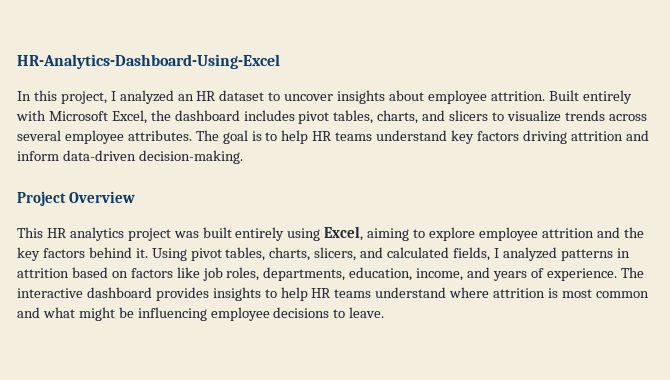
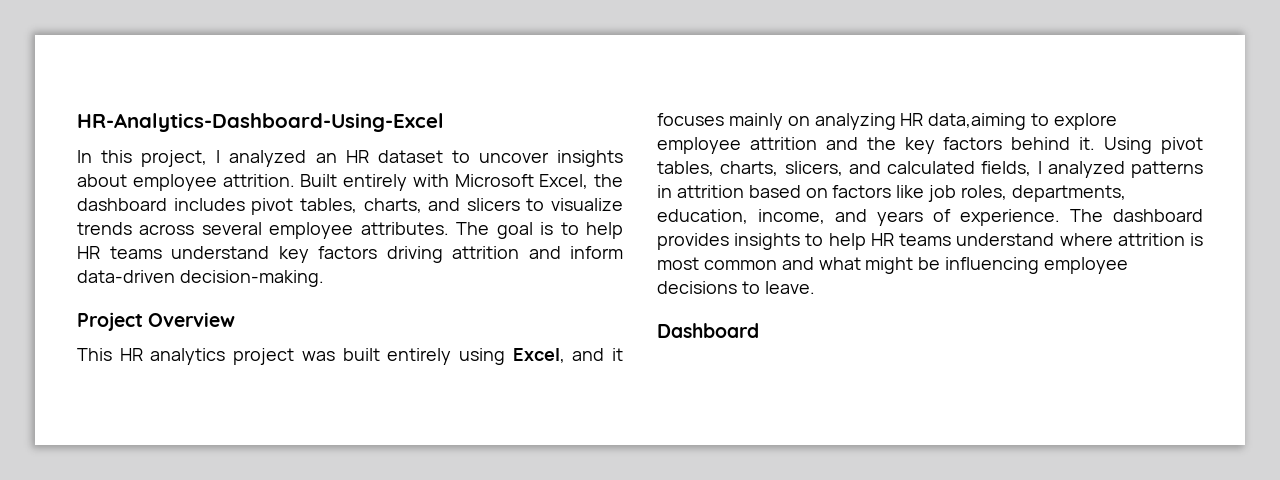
[367,228,410,241] aiming -> [572,348,623,361] [657,113,1027,130] and it focuses mainly on analyzing HR data,aiming
[17,288,83,298] interactive -> (1103, 215) none
(385, 312) none -> [657,323,759,338] // Dashboard

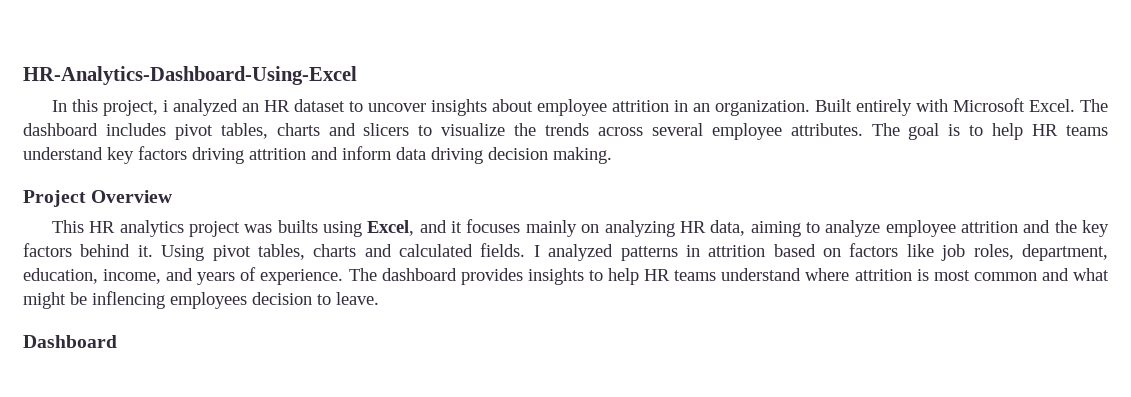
[216,150,221,163] I -> [162,100,168,112] i
[222,174,295,187] attrition. -> [611,100,810,116] attrition in an organization.
[539,174,623,189] Excel, the -> [1028,99,1109,112] Excel. The
[363,198,422,213] charts, -> [276,123,320,136] charts
(623, 204) none -> [514,123,537,136] the
[77,270,324,287] data-driven decision-making. -> [396,147,612,164] data driving decision making.
[342,348,452,365] built entirely -> [277,220,318,233] builts
[928,113,1118,130] data,aiming to explore -> [710,220,881,237] data, aiming to analyze
[720,161,843,176] charts, slicers, -> [313,244,357,257] charts
[981,161,1032,176] fields, -> [480,243,526,257] fields.
[1011,185,1126,202] departments, -> [1022,244,1109,261] department,
[945,257,1129,274] [657,281,737,294] influencing employee decisions -> [92,291,312,309] inflencing employees decision

